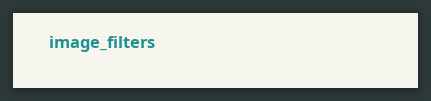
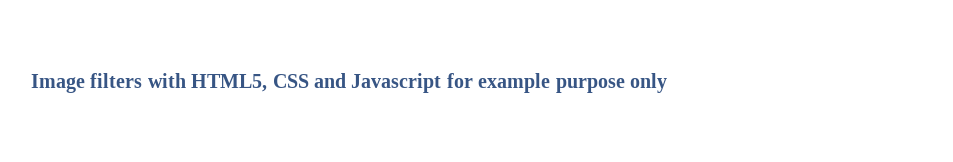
[49,36,155,52] image_filters -> [31,73,667,93] Image filters with HTML5, CSS and Javascript for example purpose only

